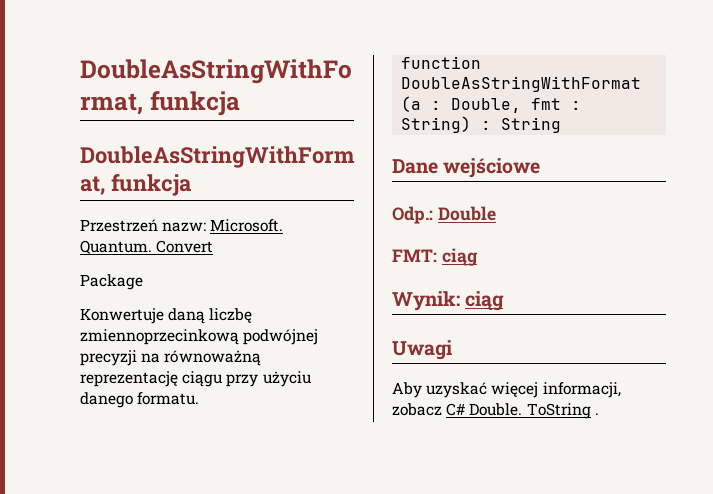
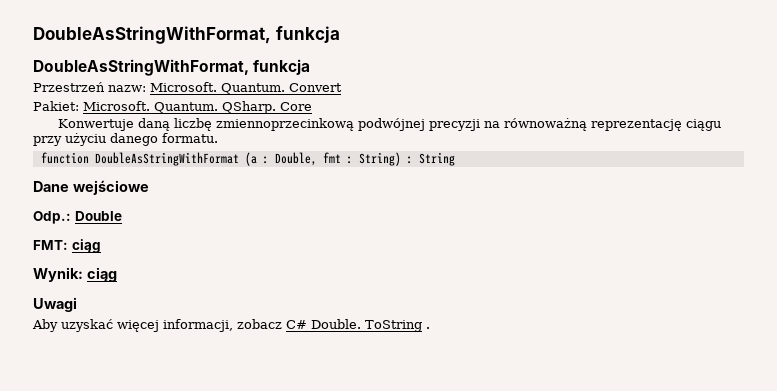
[80,274,143,290] Package -> [33,101,312,114] Pakiet: Microsoft. Quantum. QSharp. Core

